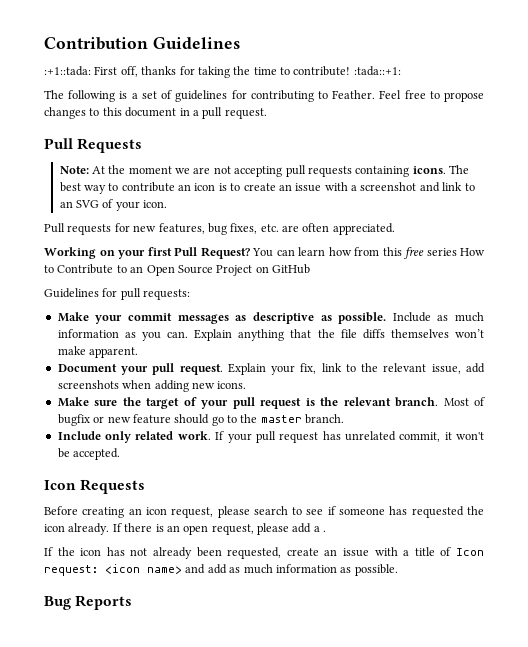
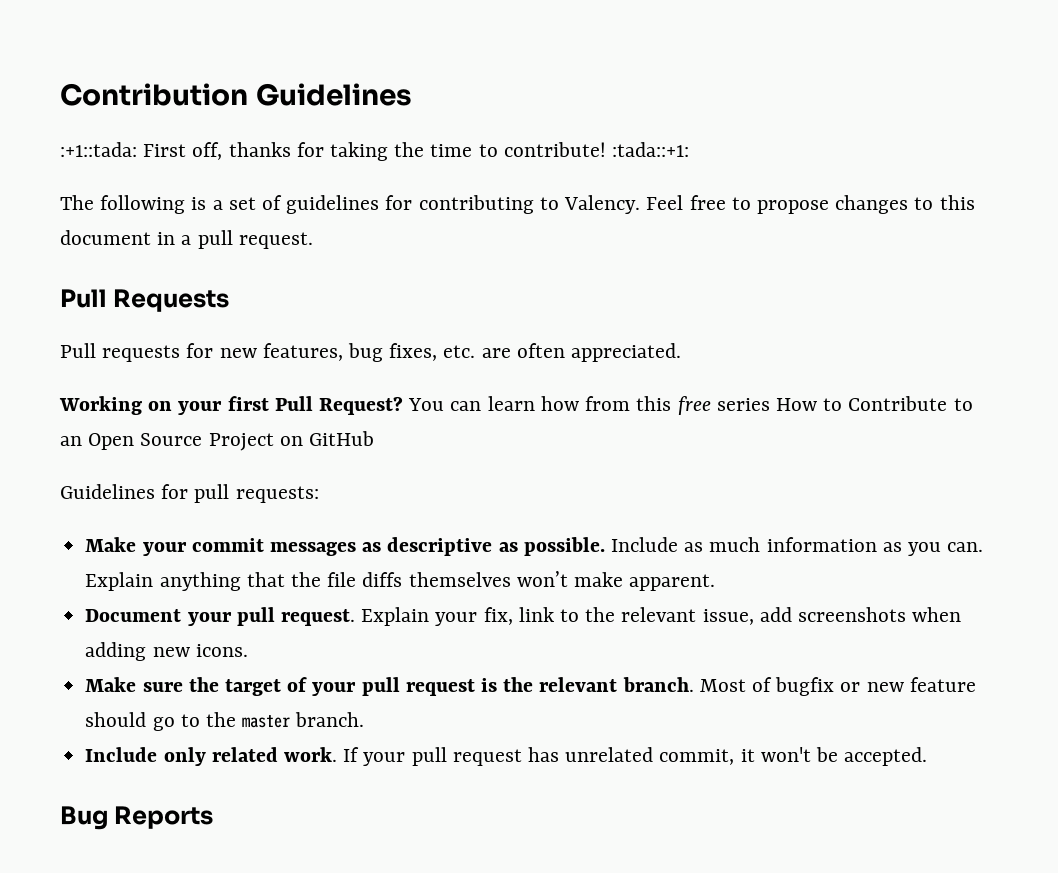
[332,90,376,99] Feather. -> [564,195,641,214] Valency.
[59,165,470,177] [59,182,475,194] [59,199,168,211] // Note: At the moment we are not accepting pull requests containing icons. The best way to contribute an icon is to create an issue with a screenshot and link to an SVG of your icon. -> (230, 300) none
[44,479,146,494] [44,506,485,518] [44,523,327,535] [44,547,485,559] [44,564,398,576] // Icon Requests // Before creating an icon request, please search to see if someone has requested the icon already. If there is an open request, please add a . // If the icon has not already been requested, create an issue with a title of Icon request: <icon name> and add as much information as possible. -> (928, 756) none

